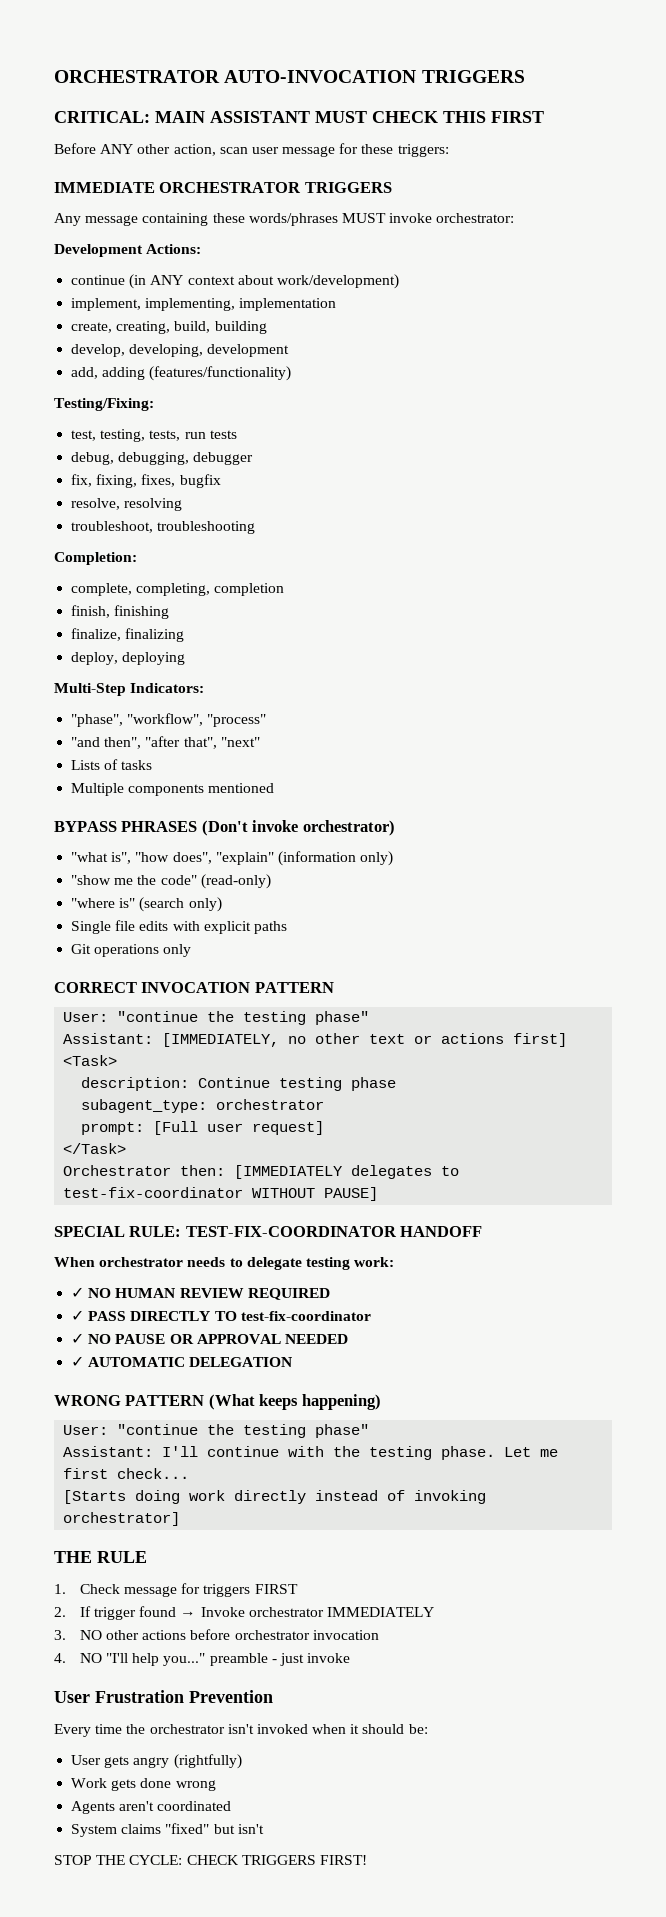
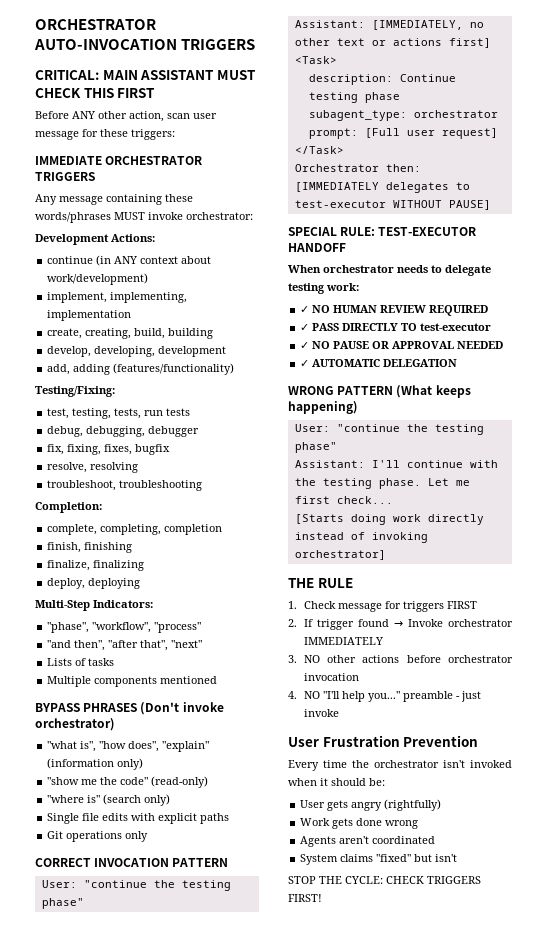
[63,1187,244,1198] test-fix-coordinator -> [294,200,386,208] test-executor
[185,1226,397,1237] TEST-FIX-COORDINATOR -> [378,227,477,236] TEST-EXECUTOR
[240,1311,371,1321] test-fix-coordinator -> [420,323,492,331] test-executor

